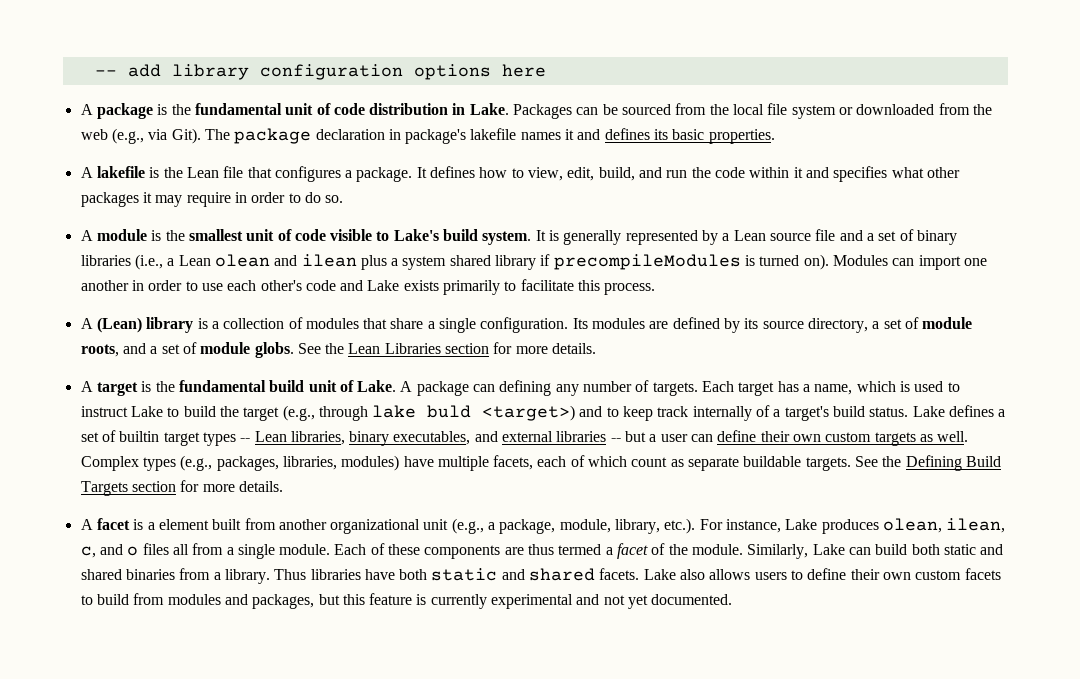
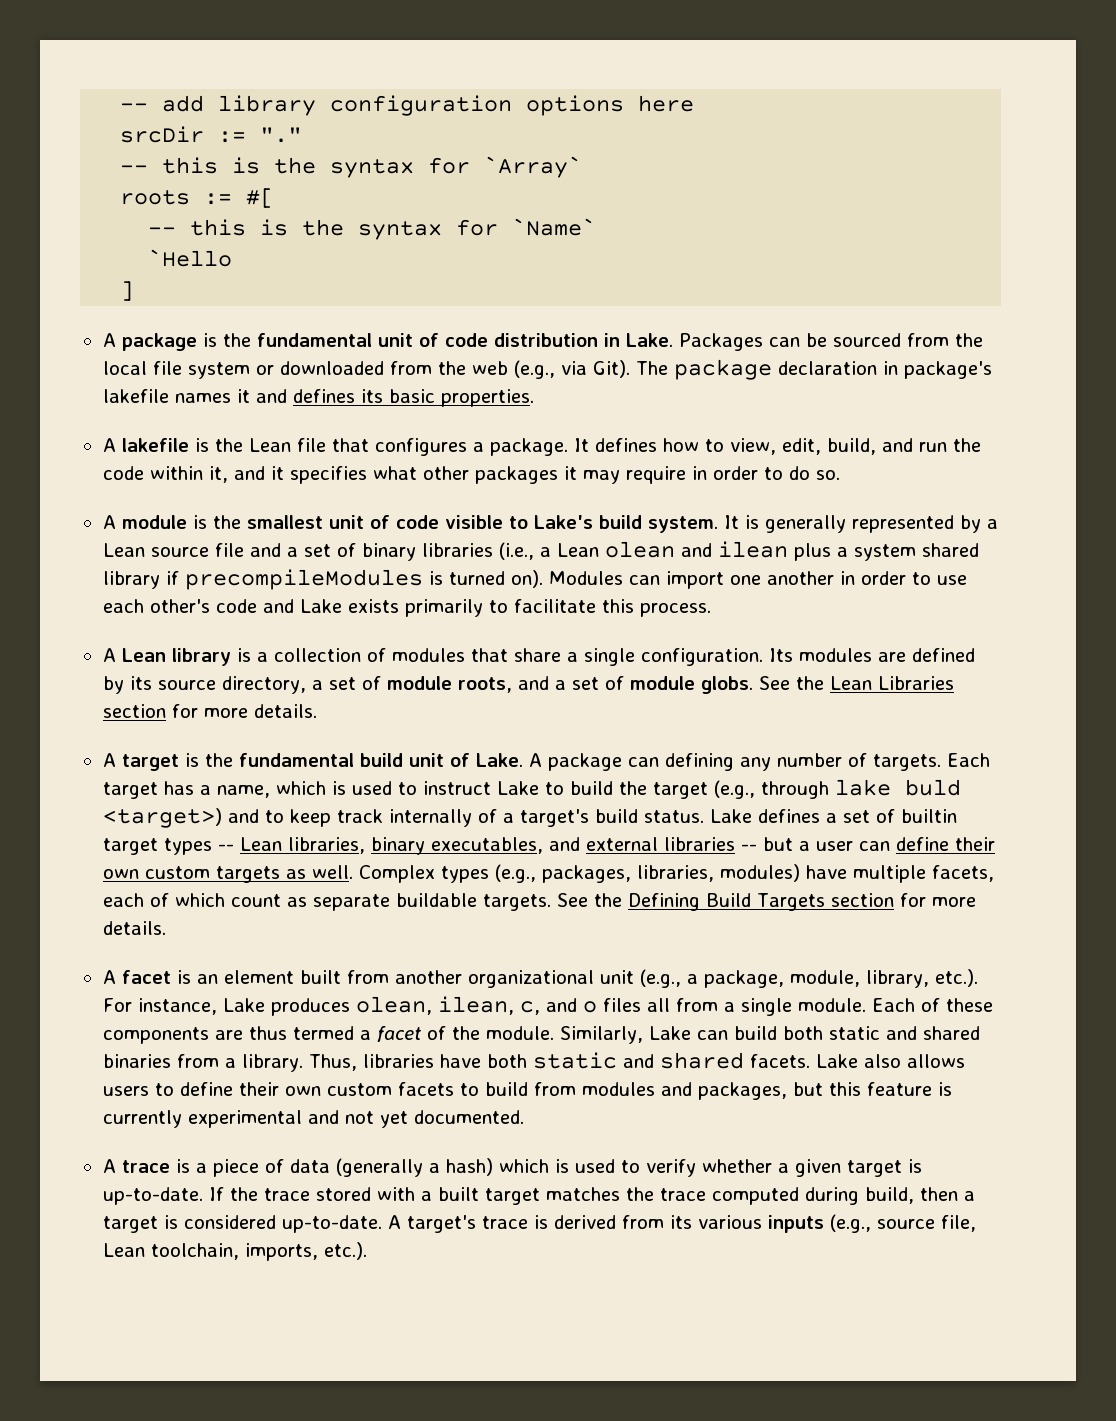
(546, 70) none -> [120,126,303,143] [120,156,583,178] [120,188,275,208] [148,218,597,240] [148,249,233,267] [120,281,135,301] // srcDir := "." // -- this is the syntax for `Array` // roots := #[ // -- this is the syntax for `Name` // `Hello // ]
[793,167,829,178] it and -> [208,466,284,483] it, and it
[96,317,142,333] (Lean) -> [121,648,166,662] Lean
[147,522,155,530] a -> [196,974,218,984] an
[274,569,307,580] Thus -> [308,1054,357,1071] Thus,
(733, 599) none -> [102,1158,922,1177] [102,1187,975,1205] [102,1214,976,1233] [102,1242,367,1261] // A trace is a piece of data (generally a hash) which is used to verify whether a given target is up-to-date. If the trace stored with a built target matches the trace computed during build, then a target is considered up-to-date. A target's trace is derived from its various inputs (e.g., source file, Lean toolchain, imports, etc.).

